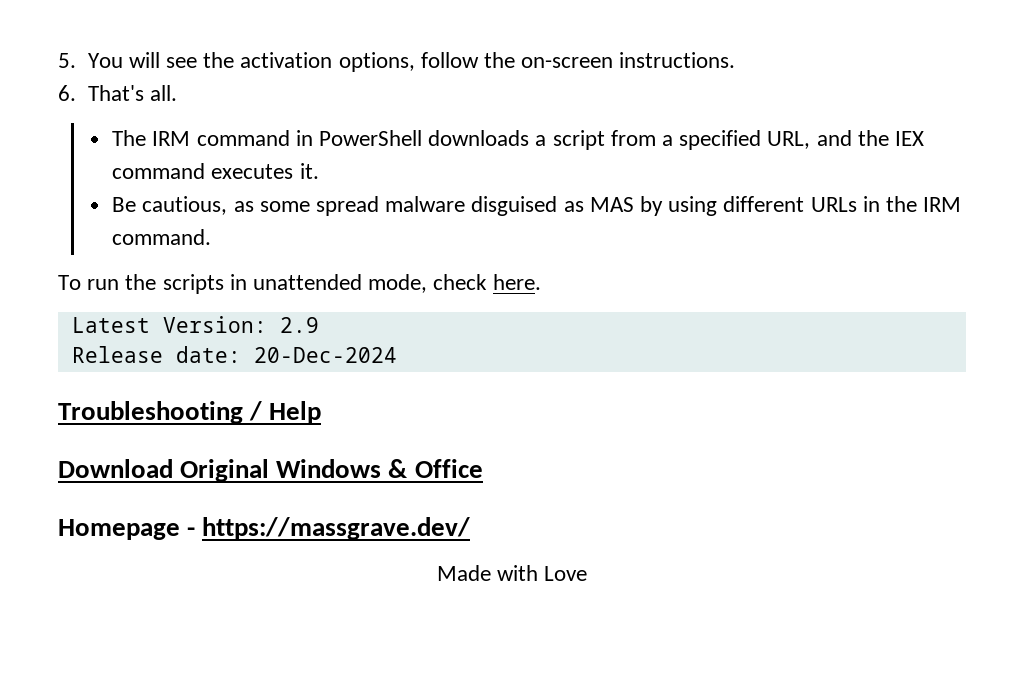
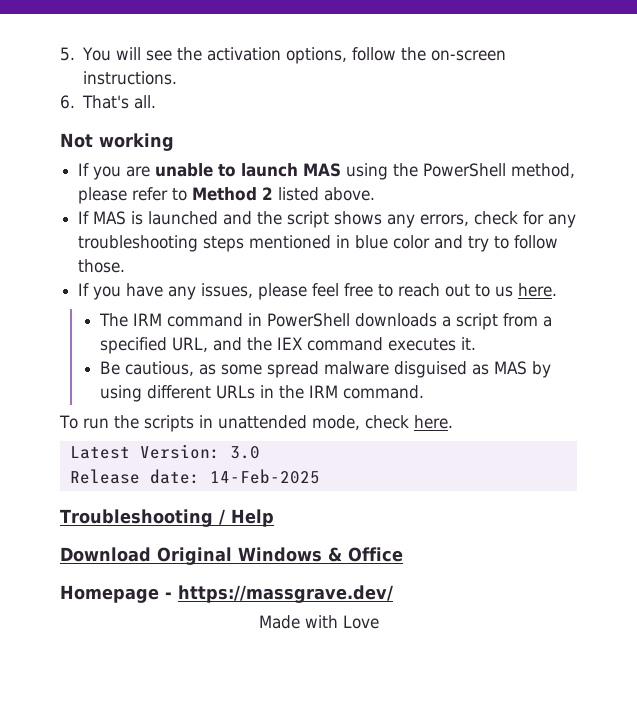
(177, 93) none -> [60,133,174,151] [78,163,576,180] [78,187,376,204] [78,211,577,228] [78,235,559,252] [78,259,126,273] [78,283,558,300] // Not working // If you are unable to launch MAS using the PowerShell method, please refer to Method 2 listed above. // If MAS is launched and the script shows any errors, check for any troubleshooting steps mentioned in blue color and try to follow those. // If you have any issues, please feel free to reach out to us here.
[279,317,319,333] 2.9 -> [229,446,260,459] 3.0
[253,347,397,363] 20-Dec-2024 -> [209,469,320,484] 14-Feb-2025

